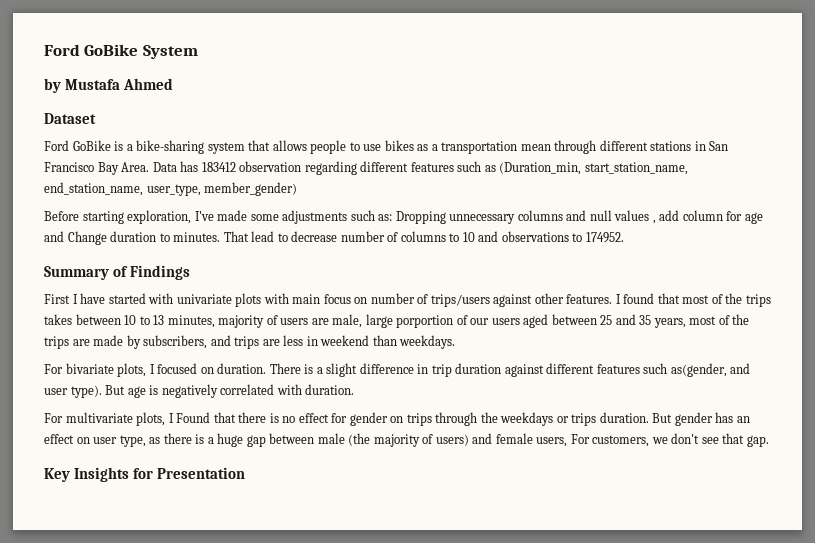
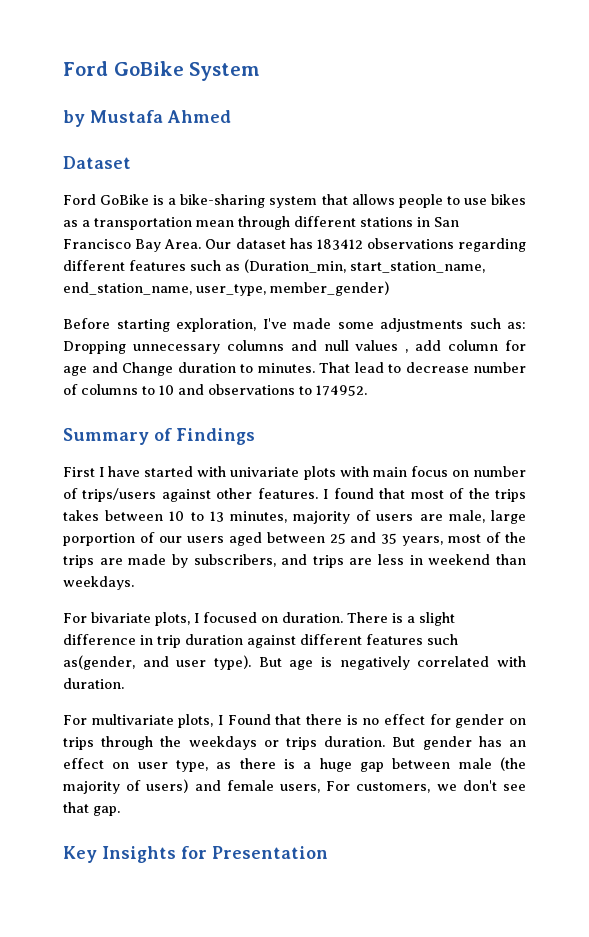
[152,162,177,172] Data -> [205,238,286,249] Our dataset
[239,161,302,172] observation -> [366,238,454,249] observations

